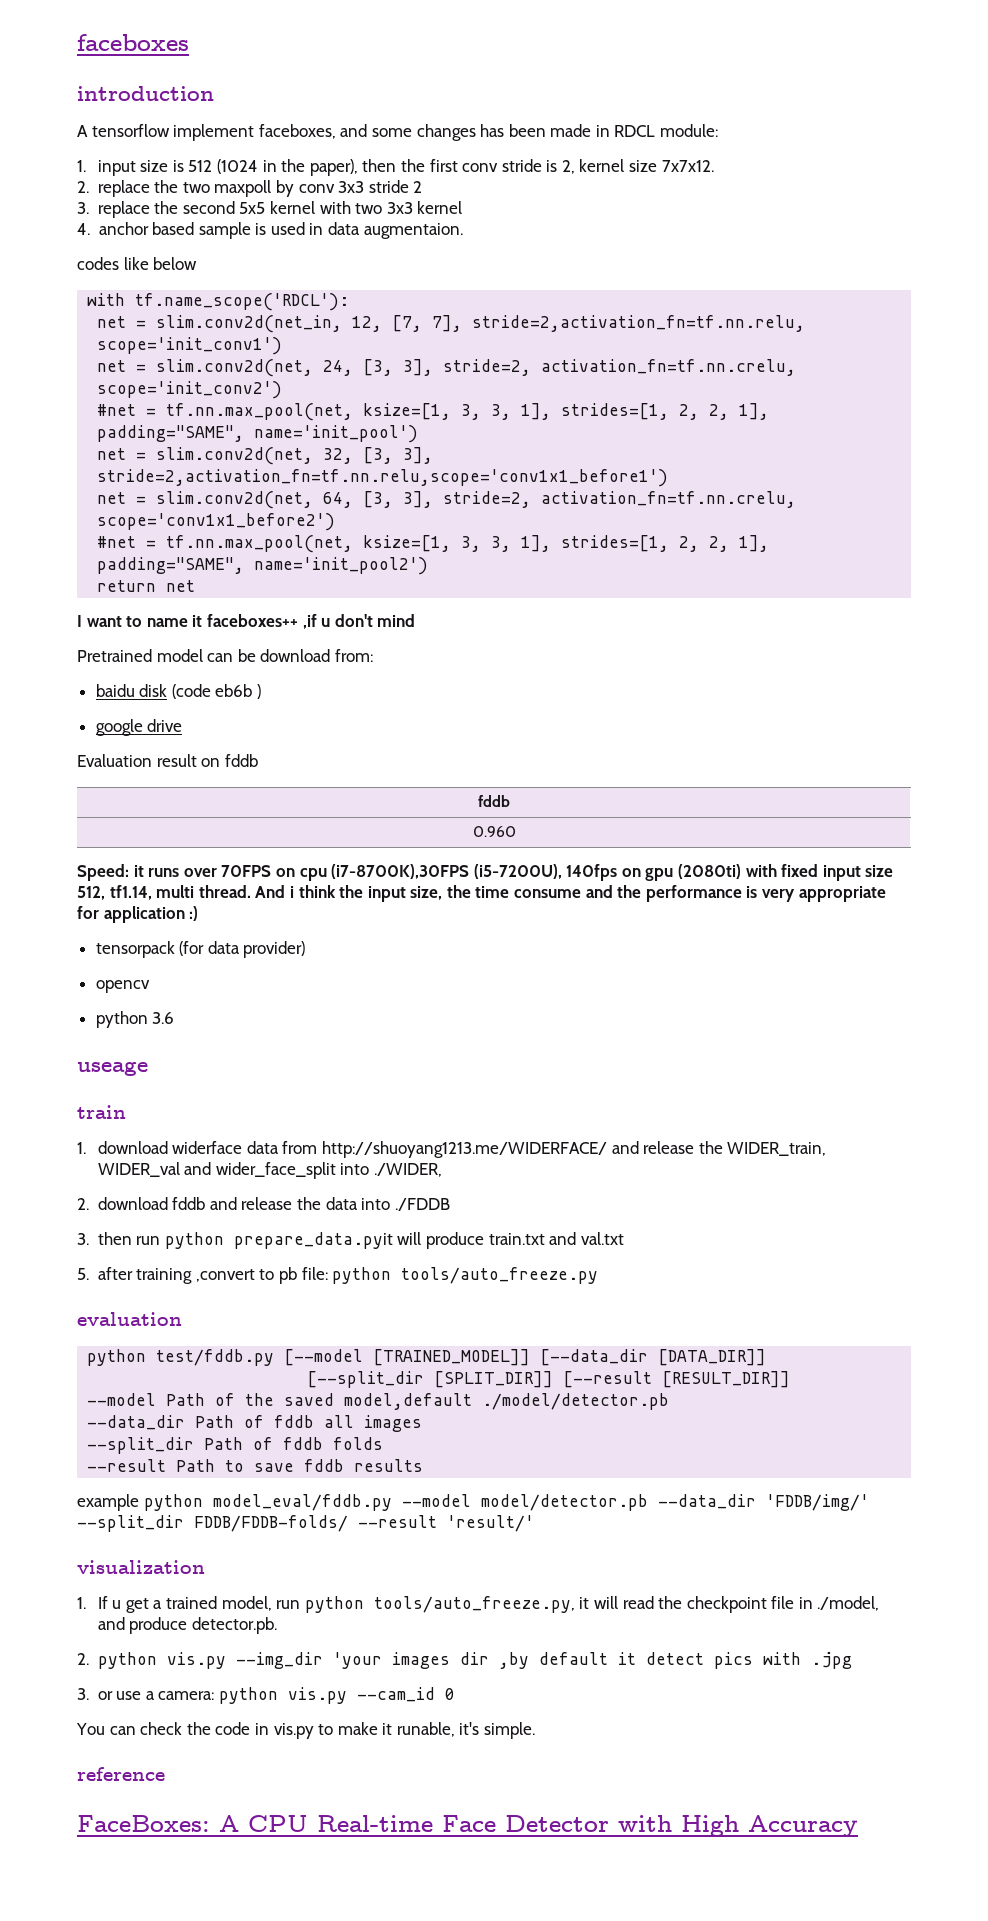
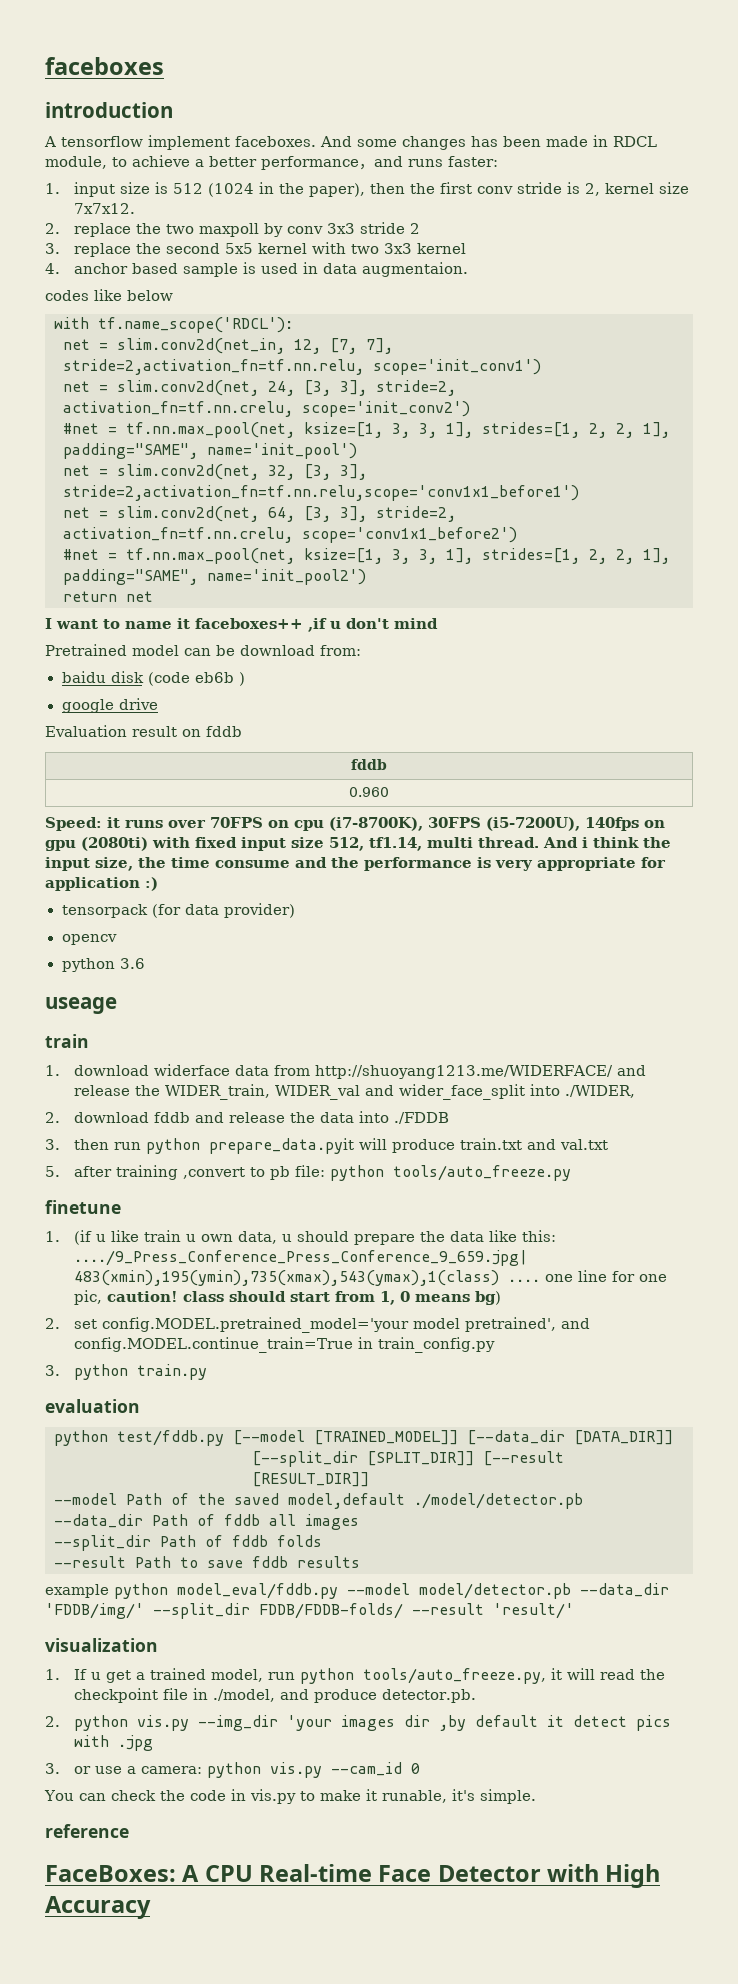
[258,124,368,139] faceboxes, and -> [235,136,352,147] faceboxes. And
[660,124,719,137] module: -> [45,155,498,170] module, to achieve a better performance，and runs faster:
[331,864,470,879] (i7-8700K),30FPS -> [329,817,481,831] (i7-8700K), 30FPS
(599, 1275) none -> [45,1200,121,1214] [45,1230,556,1245] [73,1250,528,1266] [73,1270,667,1286] [73,1290,501,1305] [45,1317,590,1333] [73,1337,495,1353] [45,1364,207,1380] // finetune // 1. (if u like train u own data, u should prepare the data like this: ..../9_Press_Conference_Press_Conference_9_659.jpg| 483(xmin),195(ymin),735(xmax),543(ymax),1(class) .... one line for one pic, caution! class should start from 1, 0 means bg) // 2. set config.MODEL.pretrained_model='your model pretrained', and config.MODEL.continue_train=True in train_config.py // 3. python train.py

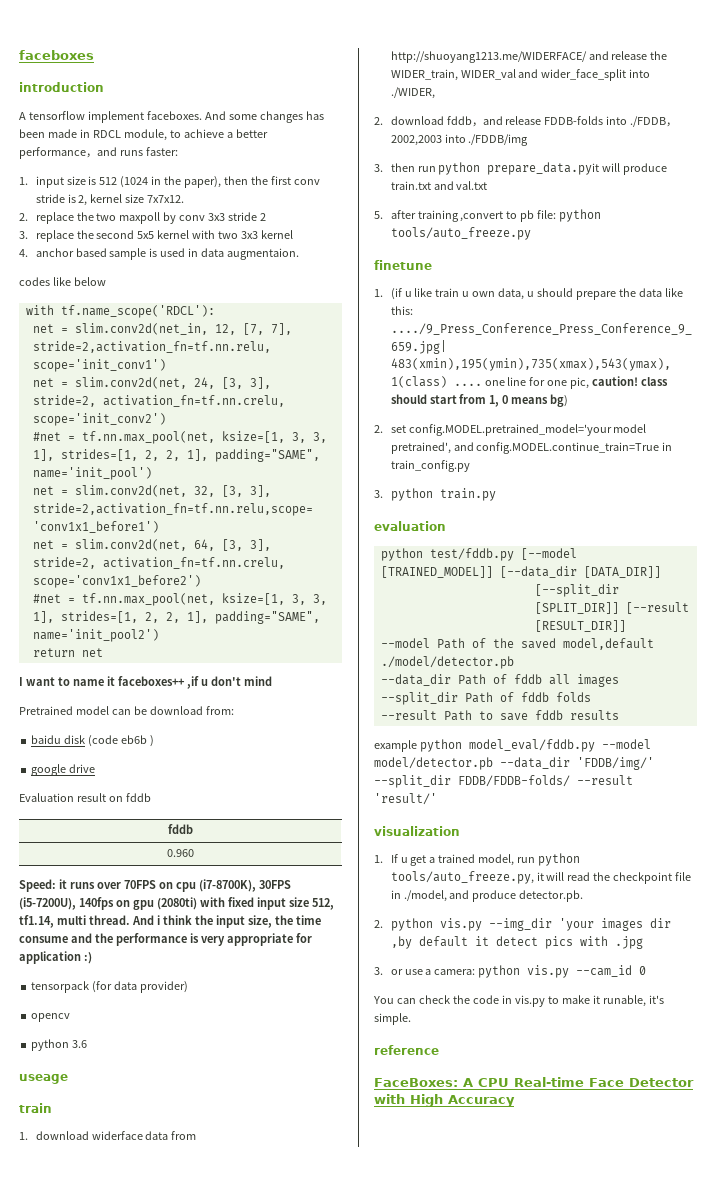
[194,1112,354,1123] and release the data -> [471,116,604,127] ，and release FDDB-folds
(449, 1118) none -> [666,122,678,127] [390,134,529,146] ，2002,2003 into ./FDDB/img

